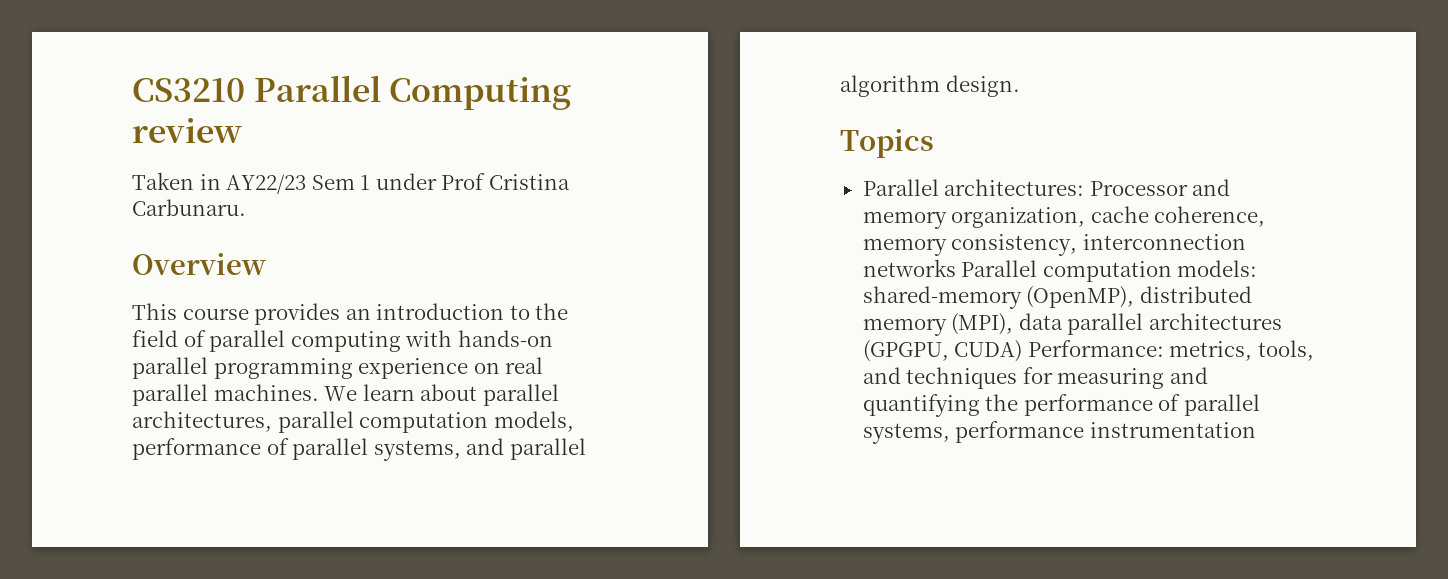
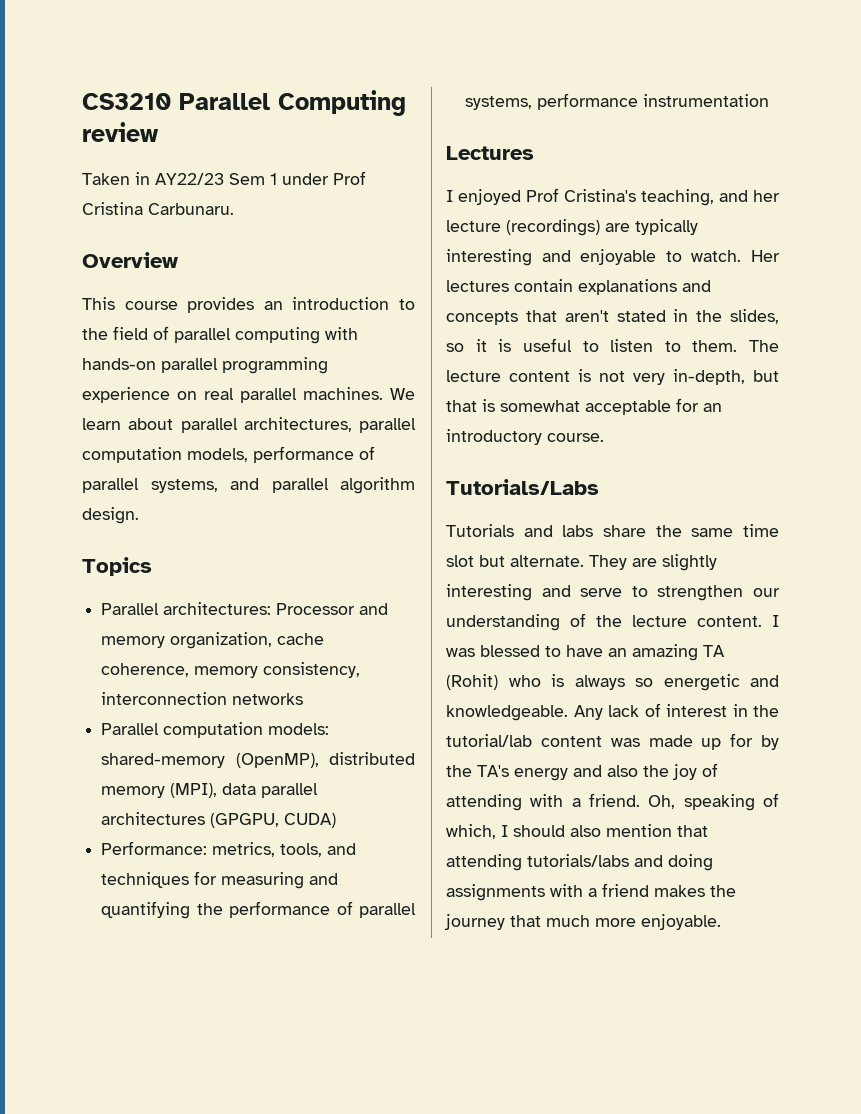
(956, 268) none -> (304, 699) //
(1023, 351) none -> (337, 820) //
(1256, 430) none -> [446,146,534,160] [446,188,780,206] [446,219,698,236] [446,249,780,266] [446,279,711,295] [446,309,779,325] [446,338,779,352] [446,369,779,385] [446,398,722,415] [446,429,604,445] [446,479,599,495] [446,524,779,537] [446,554,717,571] [446,584,780,601] [446,613,779,631] [446,644,725,661] [446,674,779,691] [446,703,779,721] [446,733,779,750] [446,763,718,781] [446,793,779,811] [446,824,708,839] [446,854,713,871] [446,883,736,901] [444,914,721,930] // Lectures // I enjoyed Prof Cristina's teaching, and her lecture (recordings) are typically interesting and enjoyable to watch. Her lectures contain explanations and concepts that aren't stated in the slides, so it is useful to listen to them. The lecture content is not very in-depth, but that is somewhat acceptable for an introductory course. // Tutorials/Labs // Tutorials and labs share the same time slot but alternate. They are slightly interesting and serve to strengthen our understanding of the lecture content. I was blessed to have an amazing TA (Rohit) who is always so energetic and knowledgeable. Any lack of interest in the tutorial/lab content was made up for by the TA's energy and also the joy of attending with a friend. Oh, speaking of which, I should also mention that attending tutorials/labs and doing assignments with a friend makes the journey that much more enjoyable.

